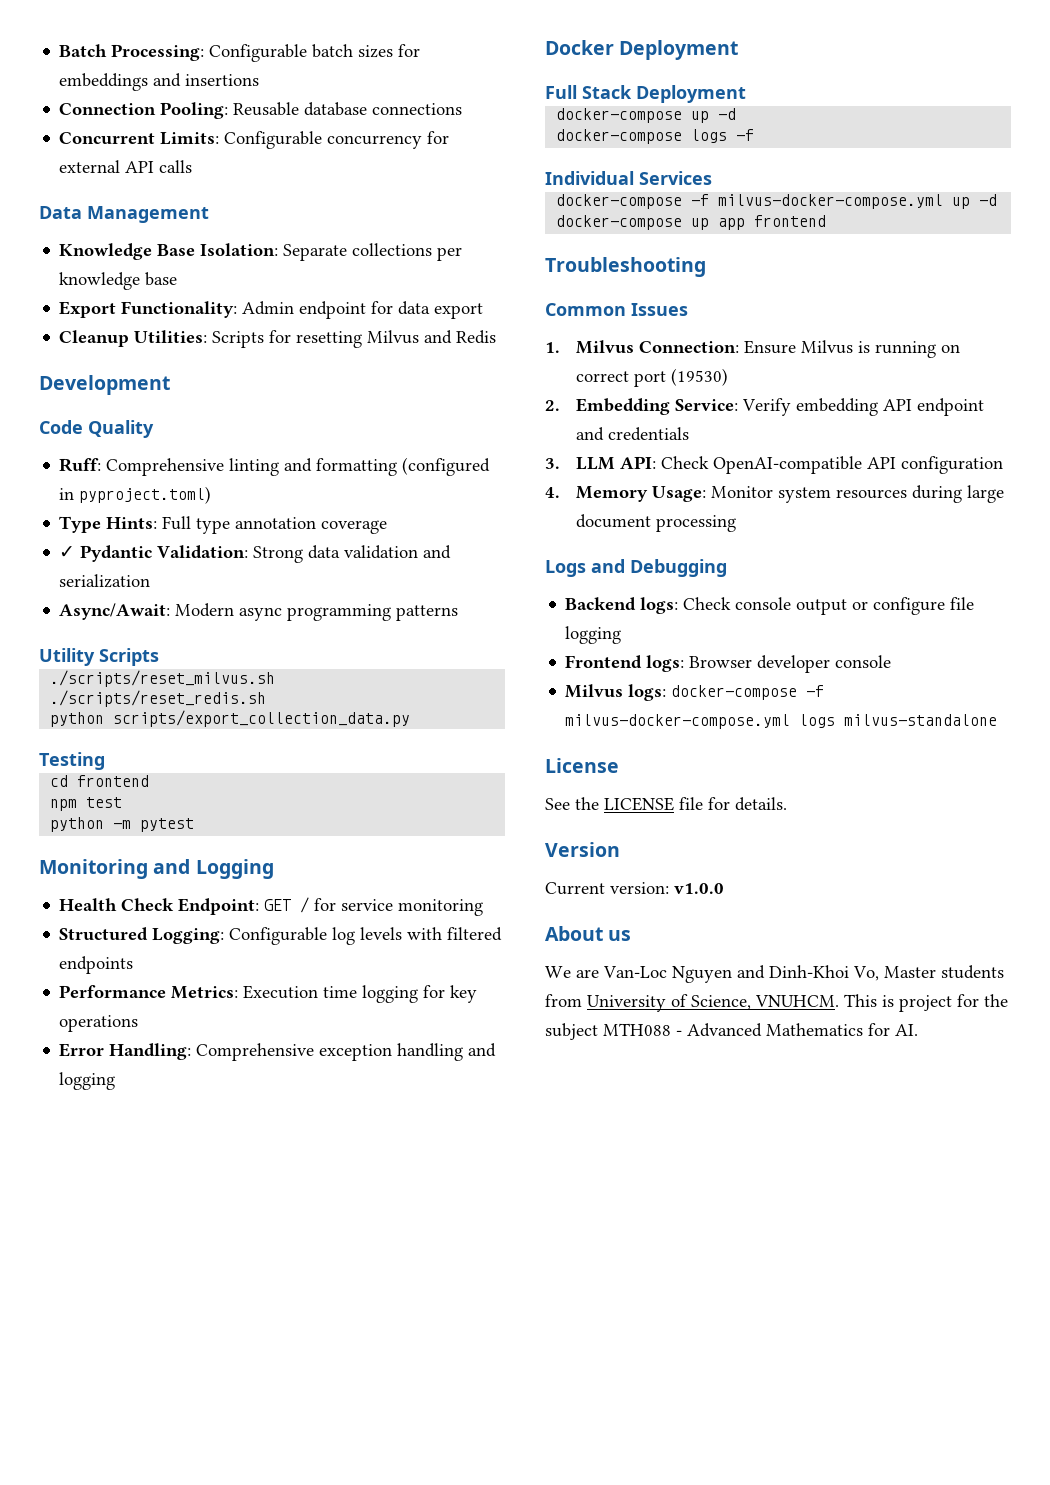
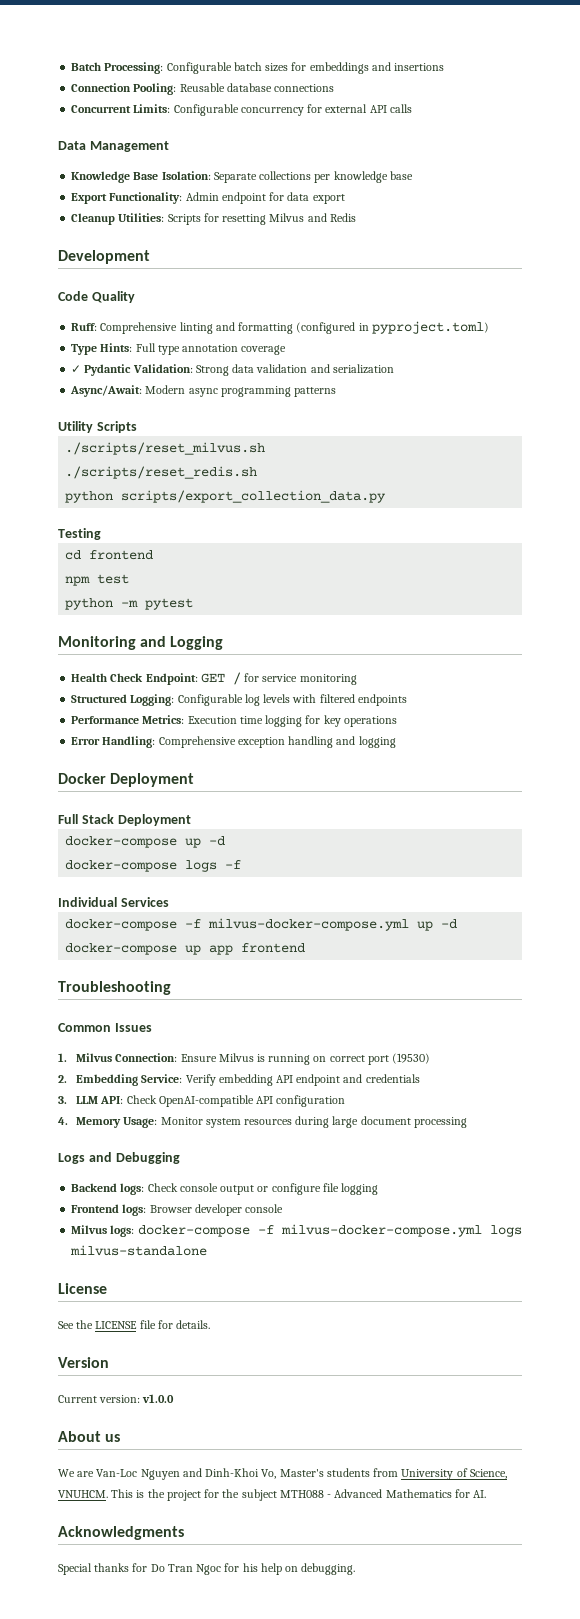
[884,966,936,978] Master -> [279,1469,324,1477] Master's
(894, 1001) none -> [147,1489,165,1498] the
(918, 1030) none -> [58,1526,184,1540] [58,1563,356,1575] // Acknowledgments // Special thanks for Do Tran Ngoc for his help on debugging.

